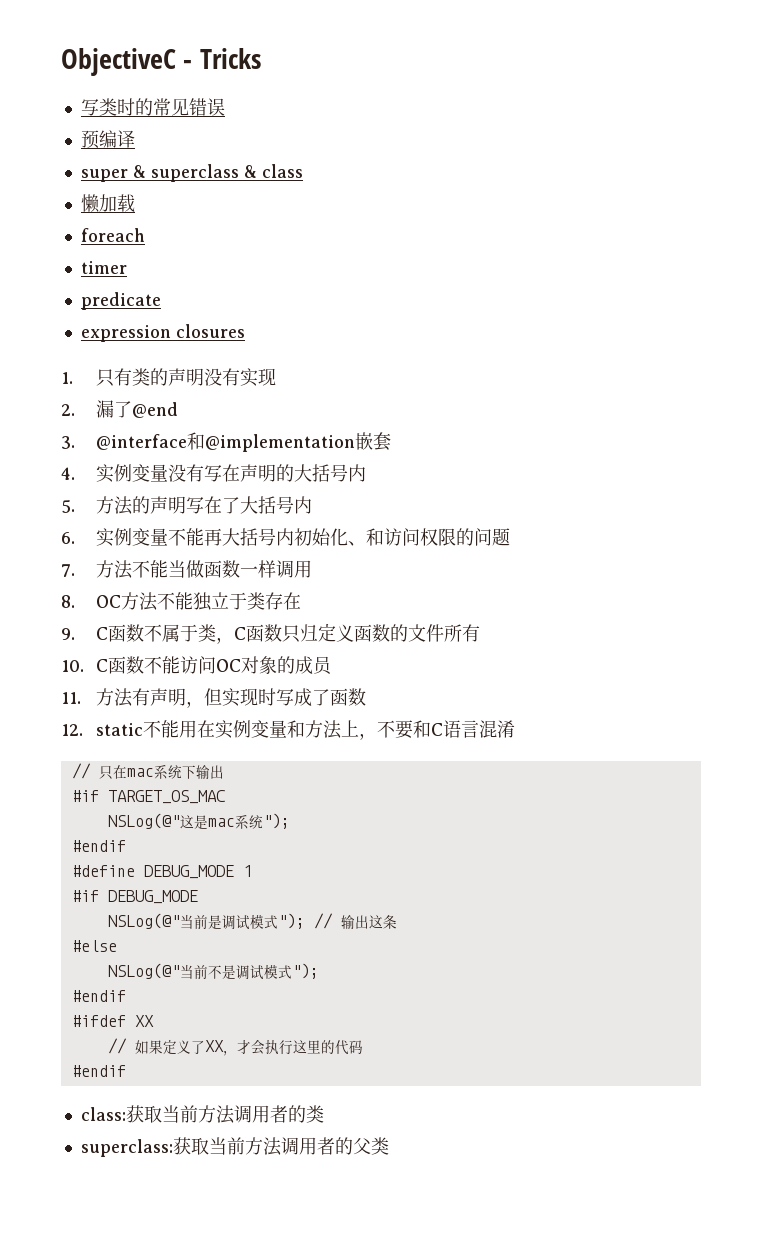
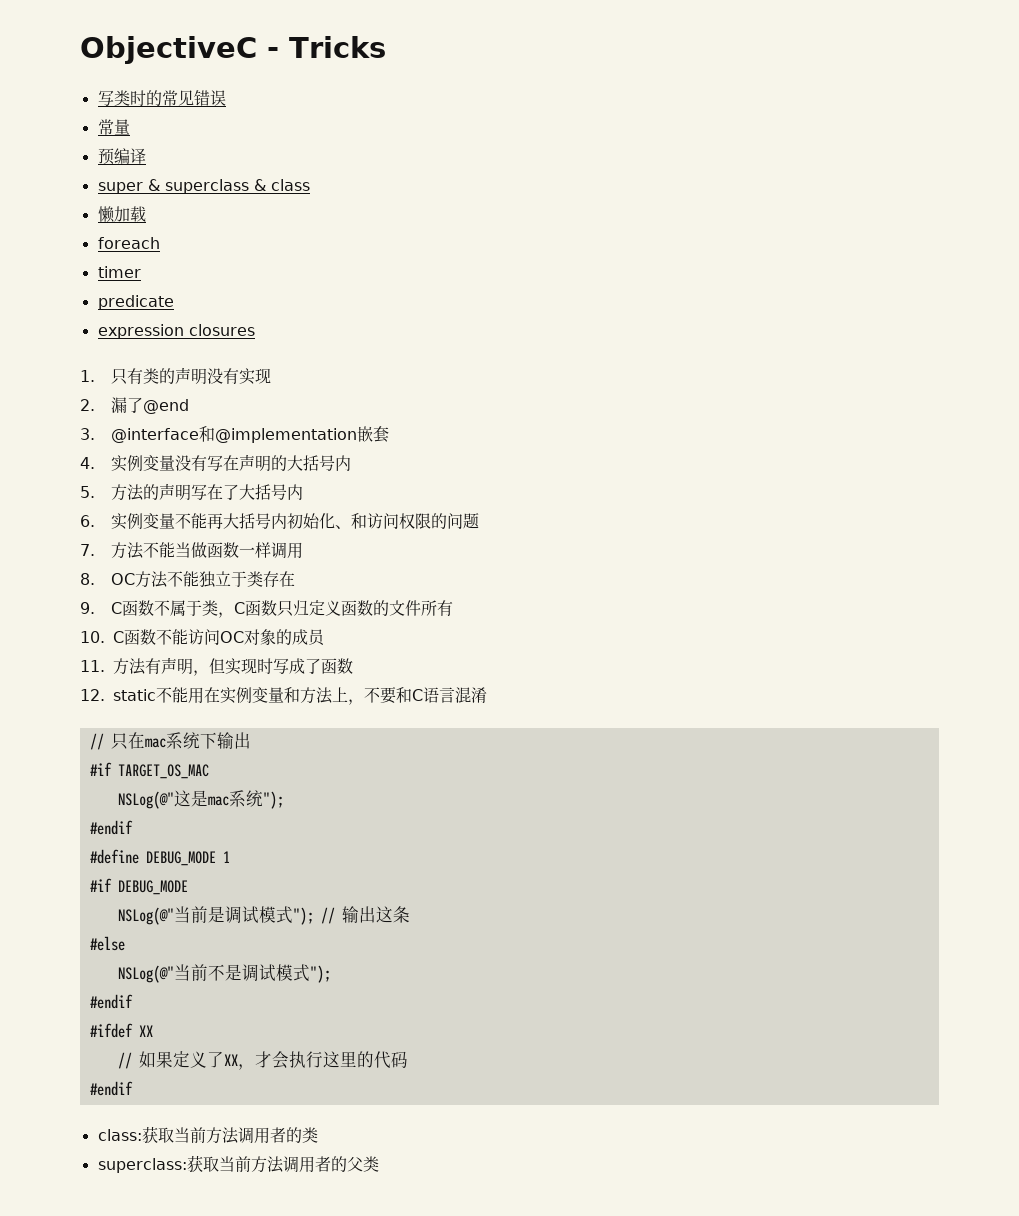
(225, 107) none -> [97,119,130,135] // 常量

